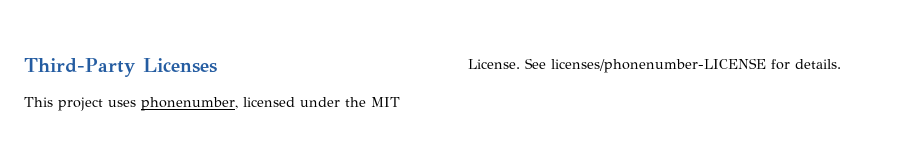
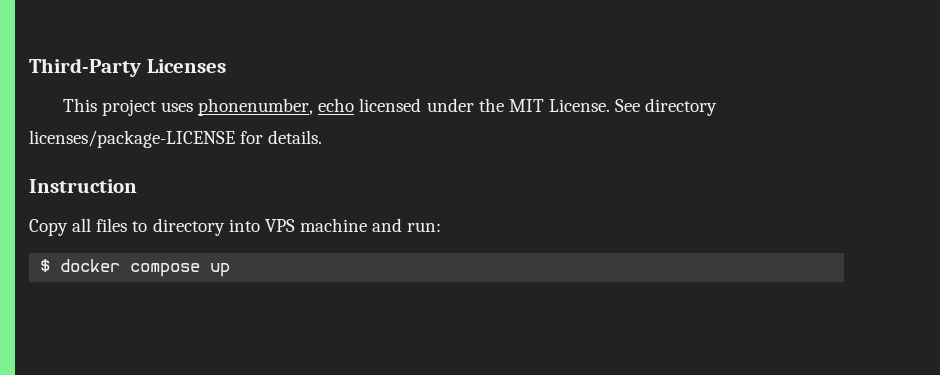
(238, 104) none -> [318,98,355,112] echo
[551,58,766,73] licenses/phonenumber-LICENSE -> [645,98,718,116] [29,130,235,148] directory licenses/package-LICENSE
(841, 64) none -> [29,179,137,193] [29,218,442,236] [40,259,231,277] // Instruction // Copy all files to directory into VPS machine and run: // $ docker compose up

